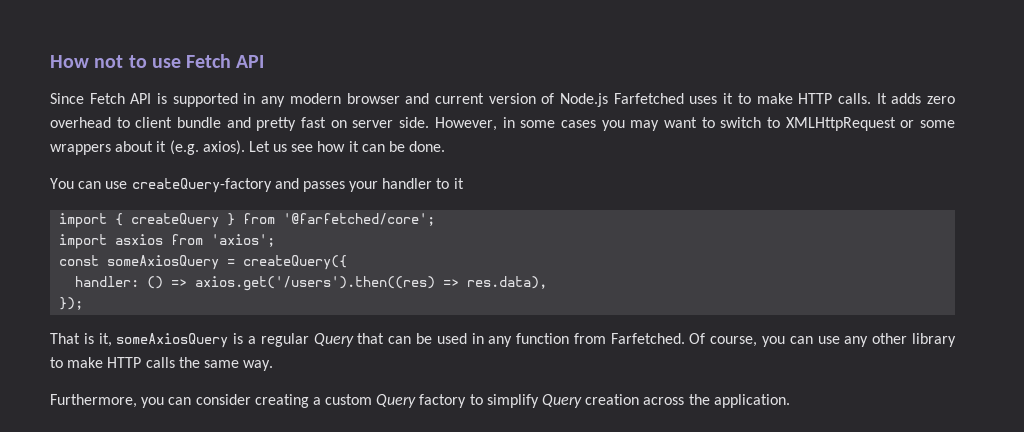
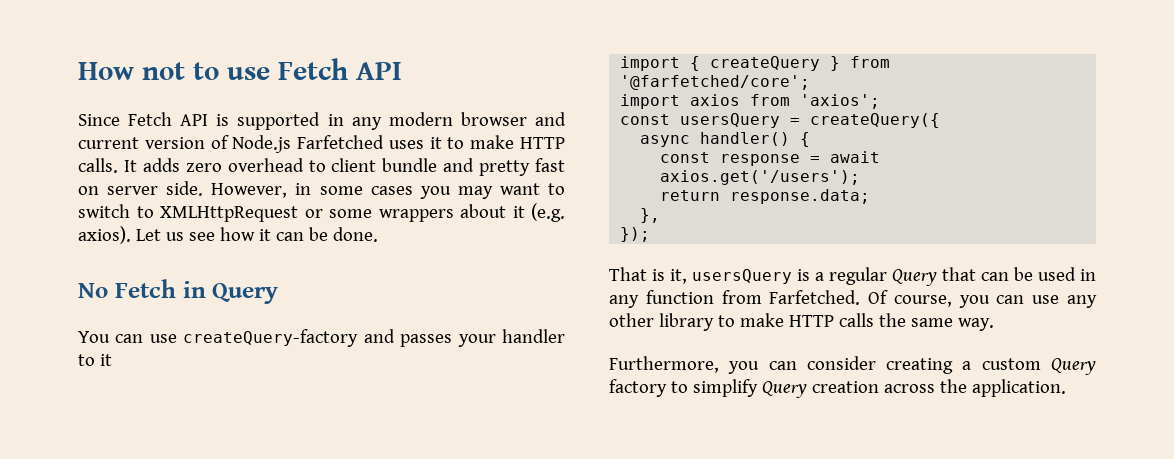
(446, 146) none -> [78,279,279,304] // No Fetch in Query
[115,234,164,245] asxios -> [690,94,741,106] axios
[107,255,220,270] someAxiosQuery -> [680,113,781,128] usersQuery
[75,276,548,291] handler: () => axios.get('/users').then((res) => res.data), -> [640,132,811,147] [660,151,881,166] [660,170,861,185] [660,189,871,204] [640,208,661,223] async handler() { // const response = await axios.get('/users'); // return response.data; // },
[116,333,229,348] someAxiosQuery -> [692,269,792,284] usersQuery

